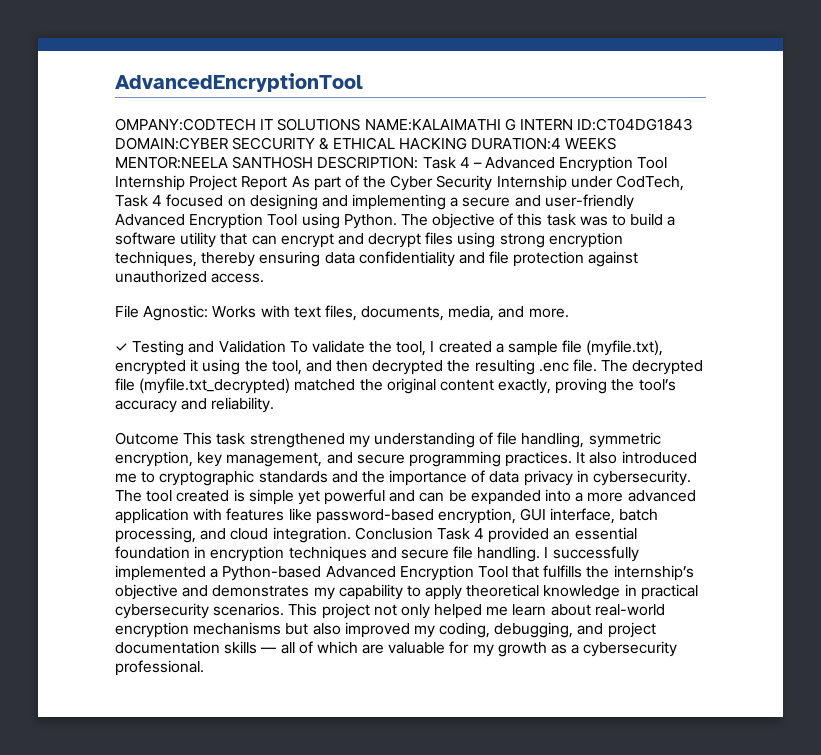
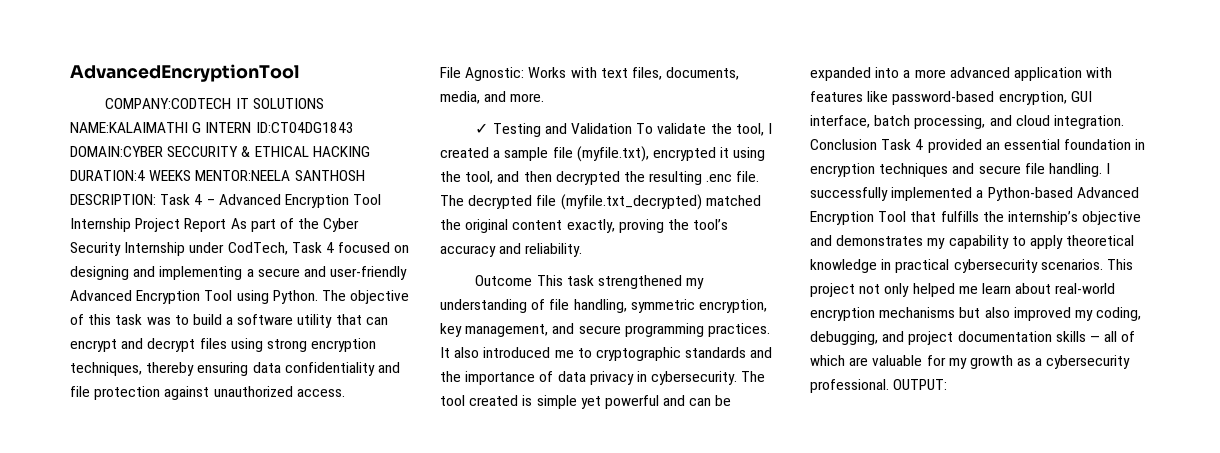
[115,118,256,131] OMPANY:CODTECH -> [105,98,232,109] COMPANY:CODTECH
(204, 668) none -> [893,379,948,390] OUTPUT:

